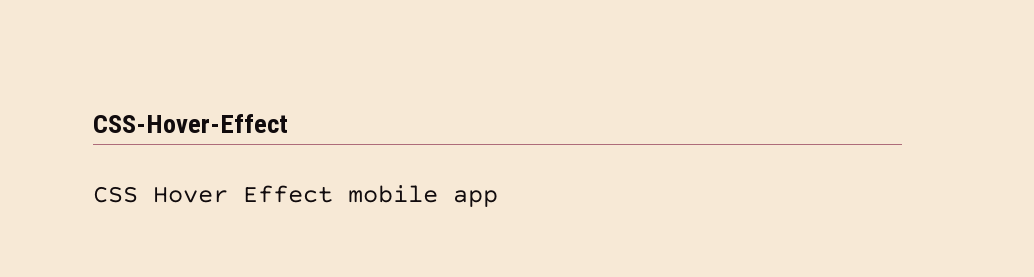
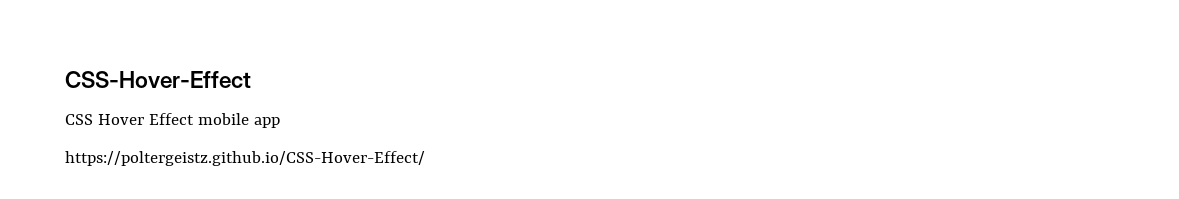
(498, 198) none -> [65,151,425,166] // https://poltergeistz.github.io/CSS-Hover-Effect/

